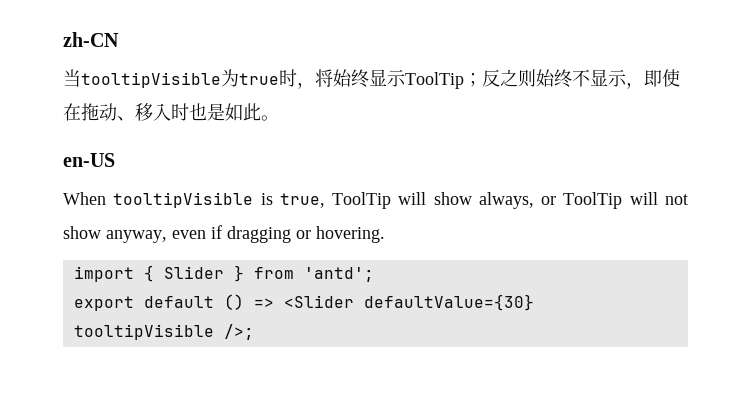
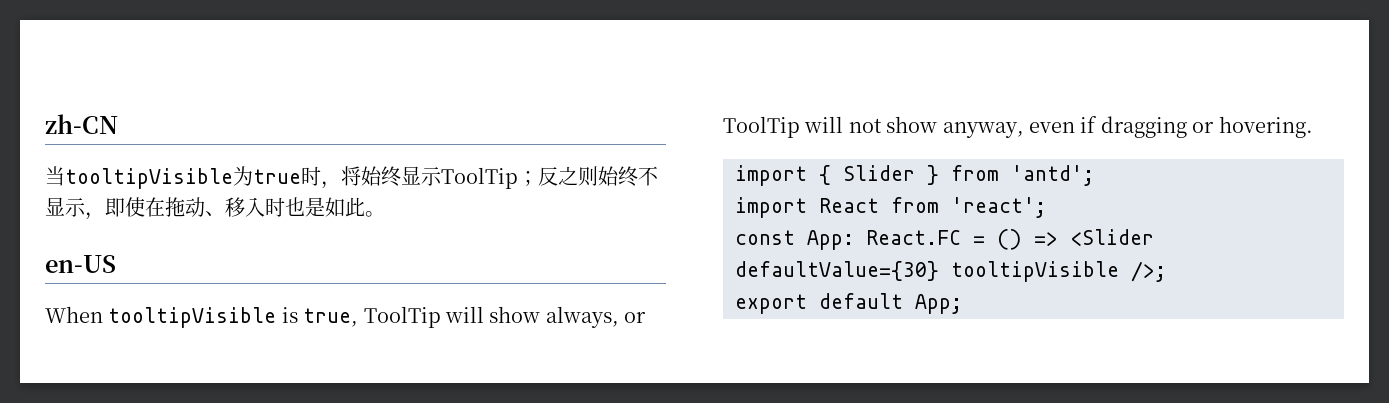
[73,296,214,311] export default -> [735,197,1046,218] [735,230,985,250] import React from 'react'; // const App: React.FC =
(254, 332) none -> [735,293,962,314] // export default App;

